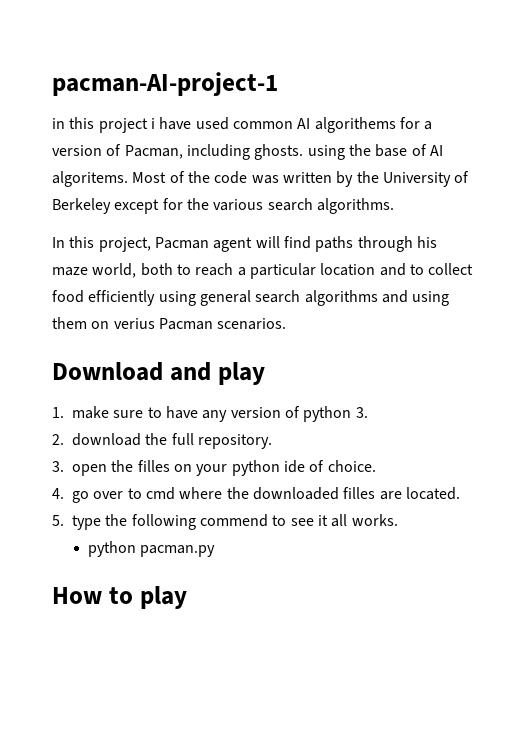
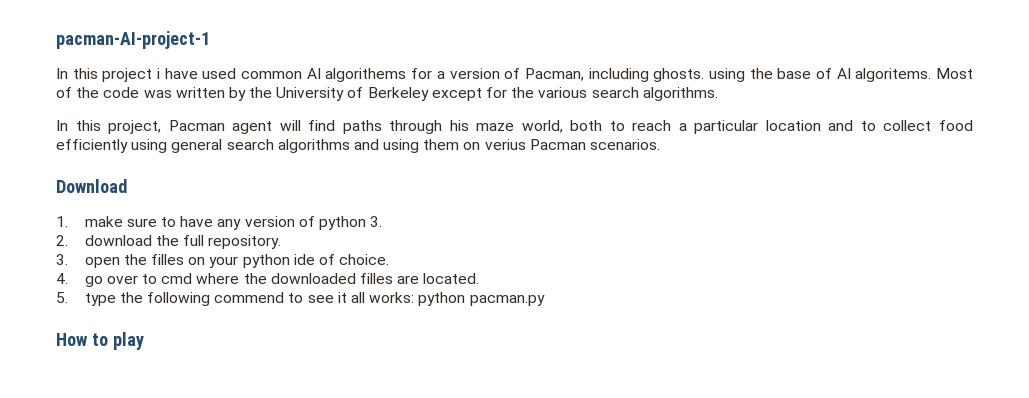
[52,118,65,129] in -> [56,68,68,79] In
[169,362,265,385] and play -> (127, 186) none
[351,514,398,526] works. // -> [369,292,415,303] works:

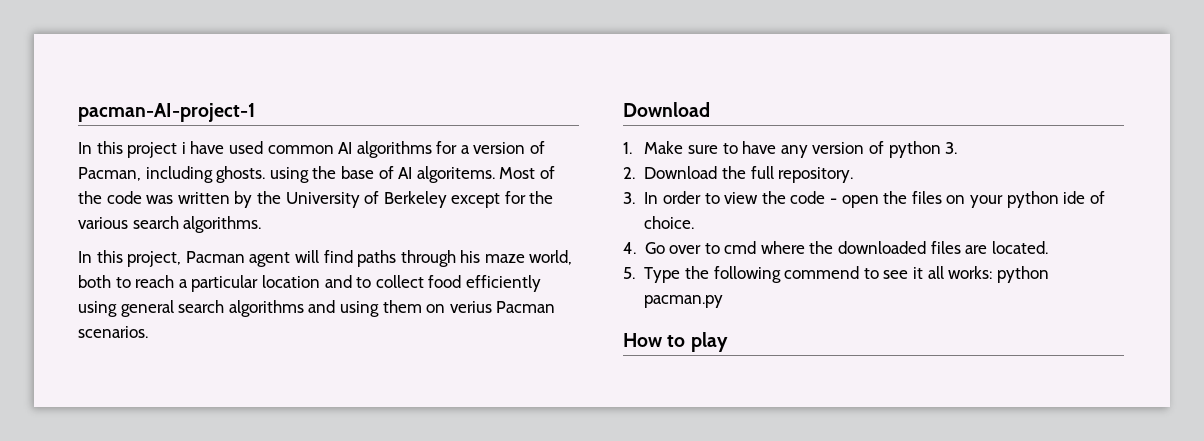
[325,68,407,82] algorithems -> [356,141,432,158] algorithms
[84,216,123,227] make -> [644,141,684,154] Make
[84,235,152,246] download -> [644,166,718,179] Download
(68, 259) none -> [644,191,837,204] In order to view the code -
[151,254,185,265] filles -> [911,191,942,204] files
[84,276,103,287] go -> [644,242,665,254] Go
[359,273,393,284] filles -> [930,241,961,254] files
[84,293,116,306] type -> [644,267,681,283] Type

